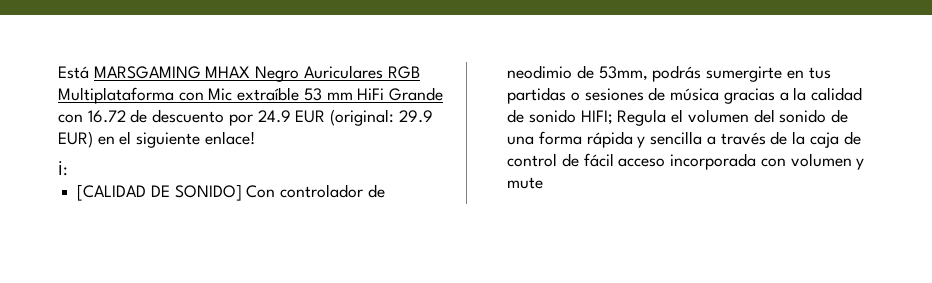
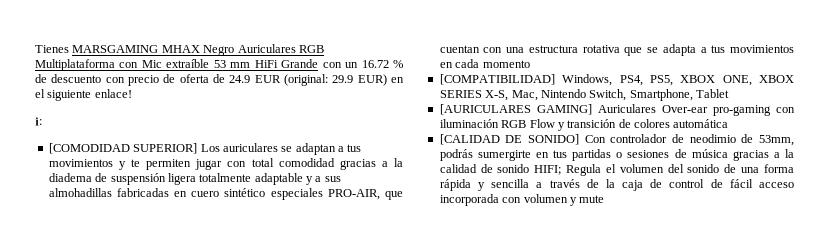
[58,66,89,79] Está -> [35,45,69,53] Tienes
[87,109,253,126] 16.72 de descuento por -> [345,60,403,68] [35,74,225,86] un 16.72 % de descuento con precio de oferta de
(68, 168) none -> [48,143,362,155] [48,158,403,170] [48,173,341,185] [48,188,403,200] [439,44,794,56] [439,59,530,68] [439,74,794,86] [439,89,729,101] [439,104,795,116] [439,119,729,131] // [COMODIDAD SUPERIOR] Los auriculares se adaptan a tus movimientos y te permiten jugar con total comodidad gracias a la diadema de suspensión ligera totalmente adaptable y a sus almohadillas fabricadas en cuero sintético especiales PRO-AIR, que cuentan con una estructura rotativa que se adapta a tus movimientos en cada momento // [COMPATIBILIDAD] Windows, PS4, PS5, XBOX ONE, XBOX SERIES X-S, Mac, Nintendo Switch, Smartphone, Tablet // [AURICULARES GAMING] Auriculares Over-ear pro-gaming con iluminación RGB Flow y transición de colores automática

